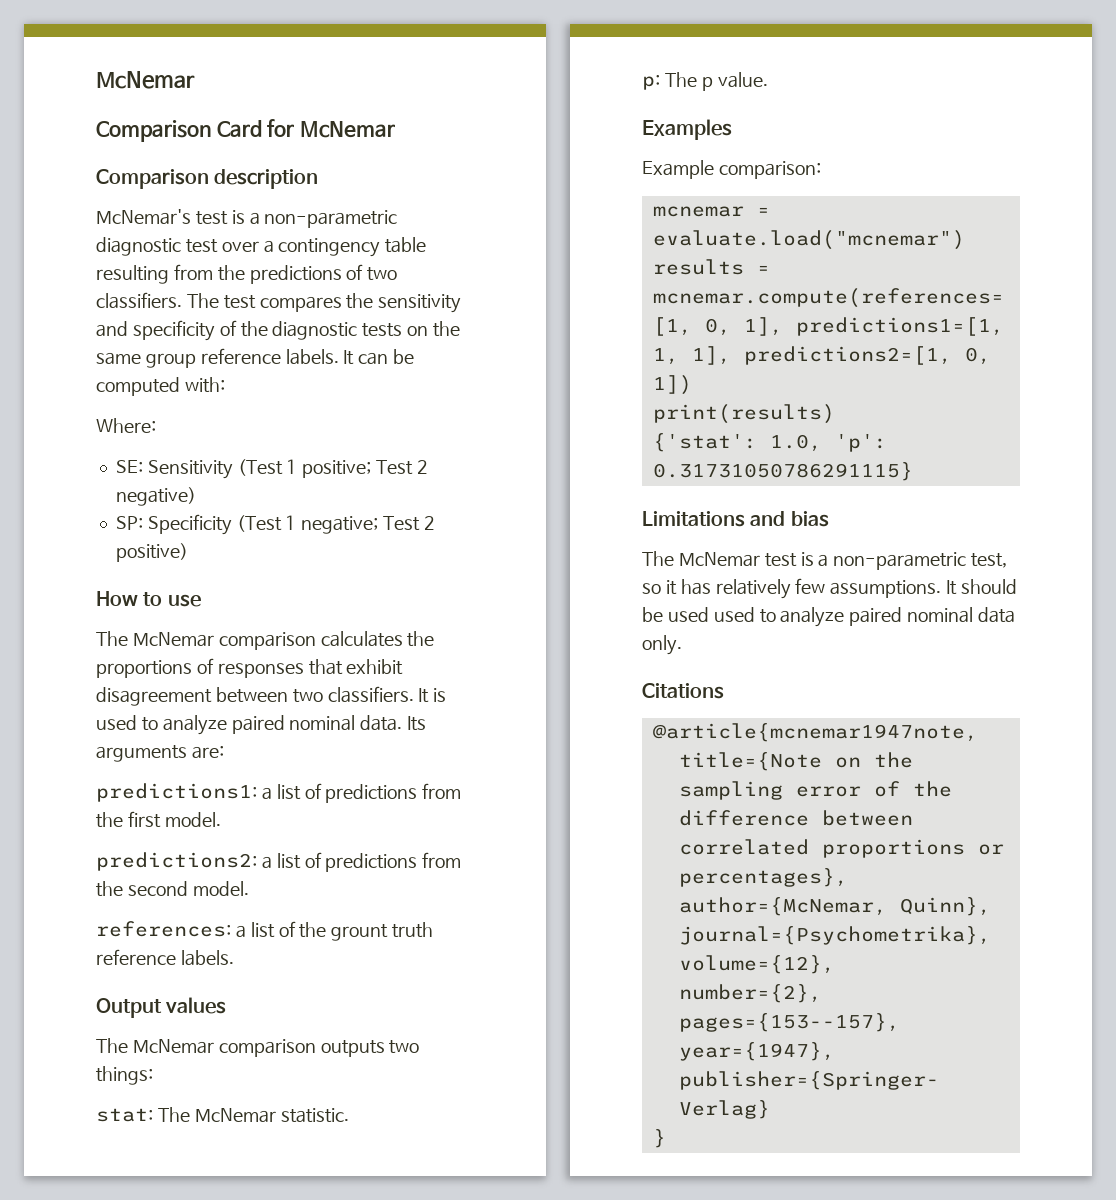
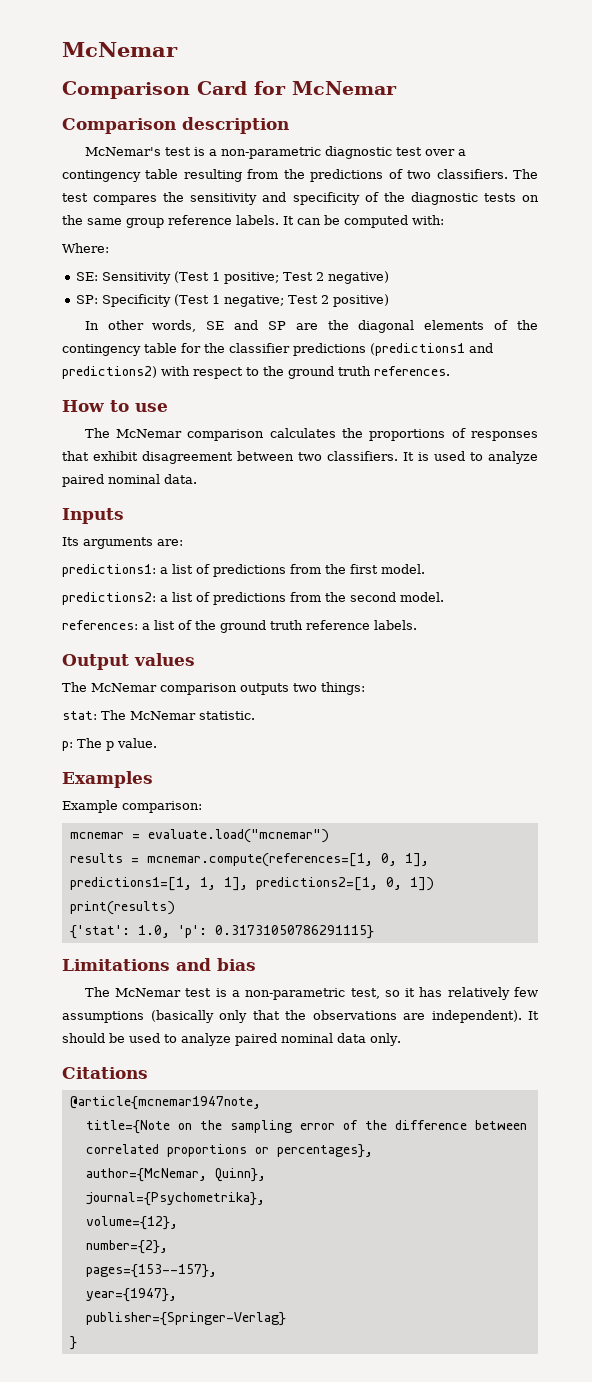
(188, 552) none -> [84,320,538,333] [62,343,493,356] [62,366,450,379] // In other words, SE and SP are the diagonal elements of the contingency table for the classifier predictions (predictions1 and predictions2) with respect to the ground truth references.
(403, 723) none -> [62,508,124,524] // Inputs //
[331,924,389,941] grount -> [220,620,266,633] ground
[830,580,942,598] assumptions. -> [62,1010,522,1023] assumptions (basically only that the observations are independent).
[713,607,755,622] used -> (160, 1038) none

